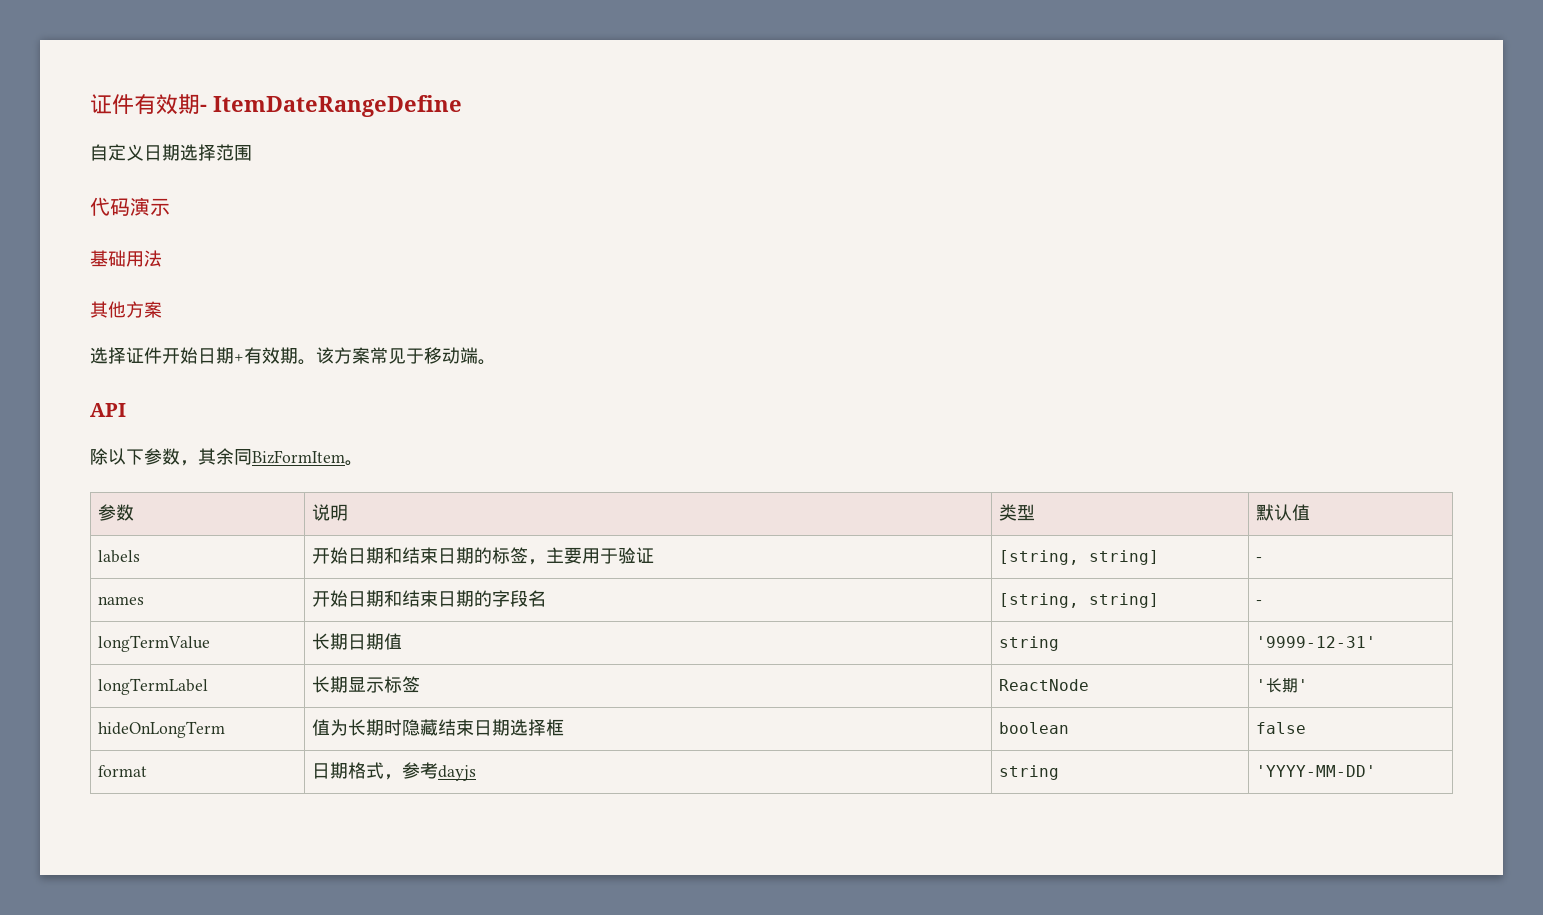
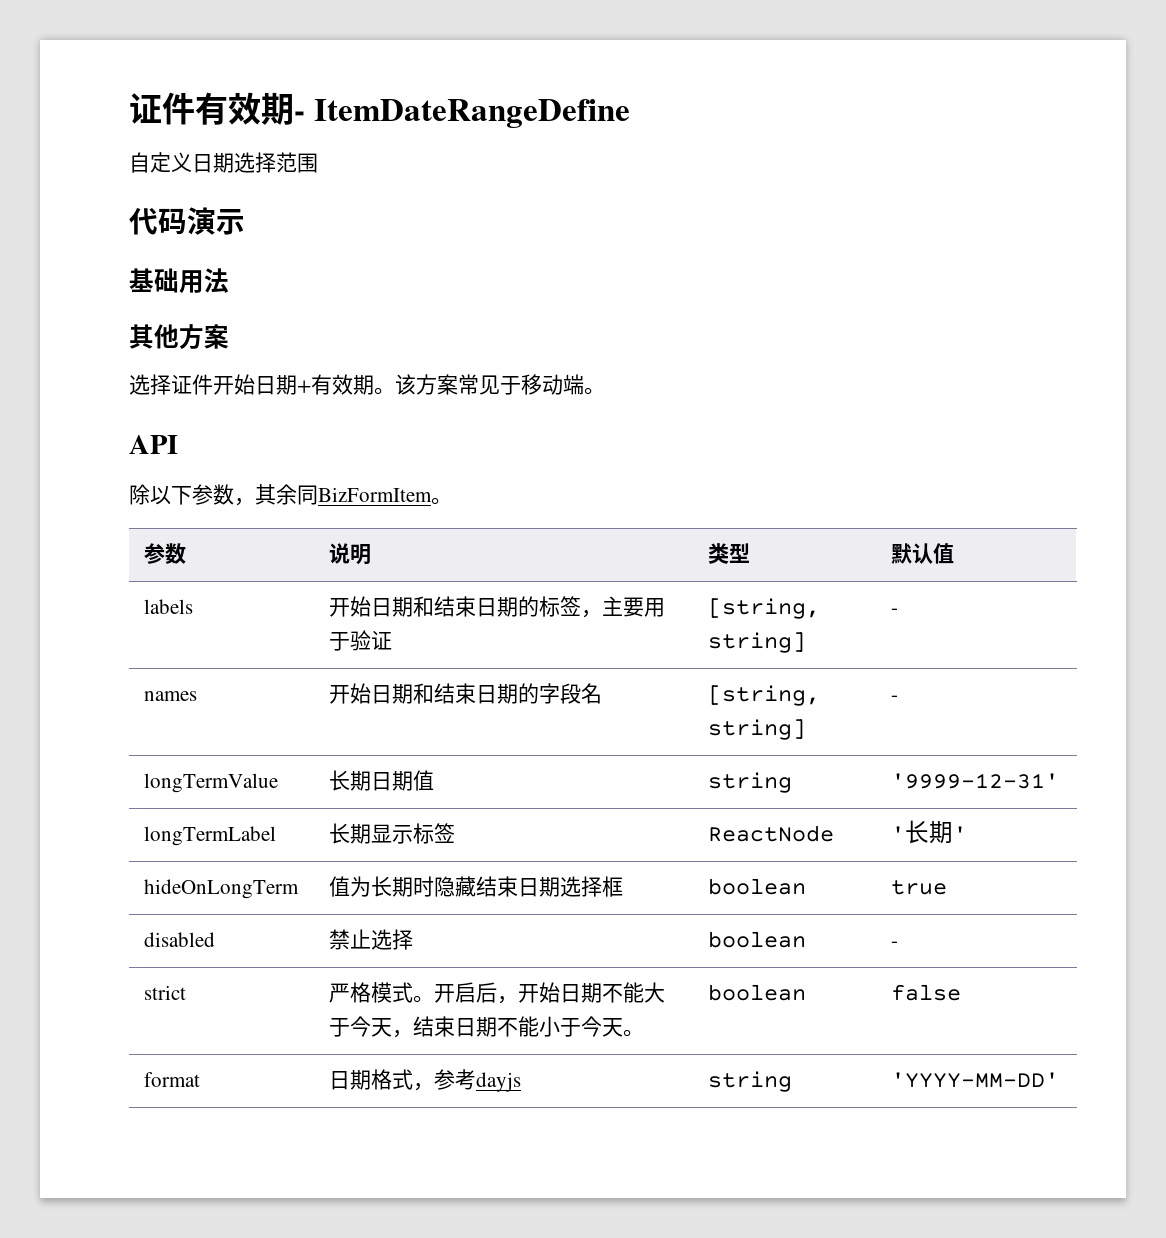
(1070, 728) none -> [891,880,948,895] [144,932,216,947] [329,929,414,950] [708,931,807,948] [891,941,899,947] [144,985,187,1000] [329,982,666,1004] [329,1016,645,1038] [708,984,807,1001] | true // disabled | 禁止选择 | boolean | - // strict | 严格模式。开启后，开始日期不能大于今天，结束日期不能小于今天。 | boolean

